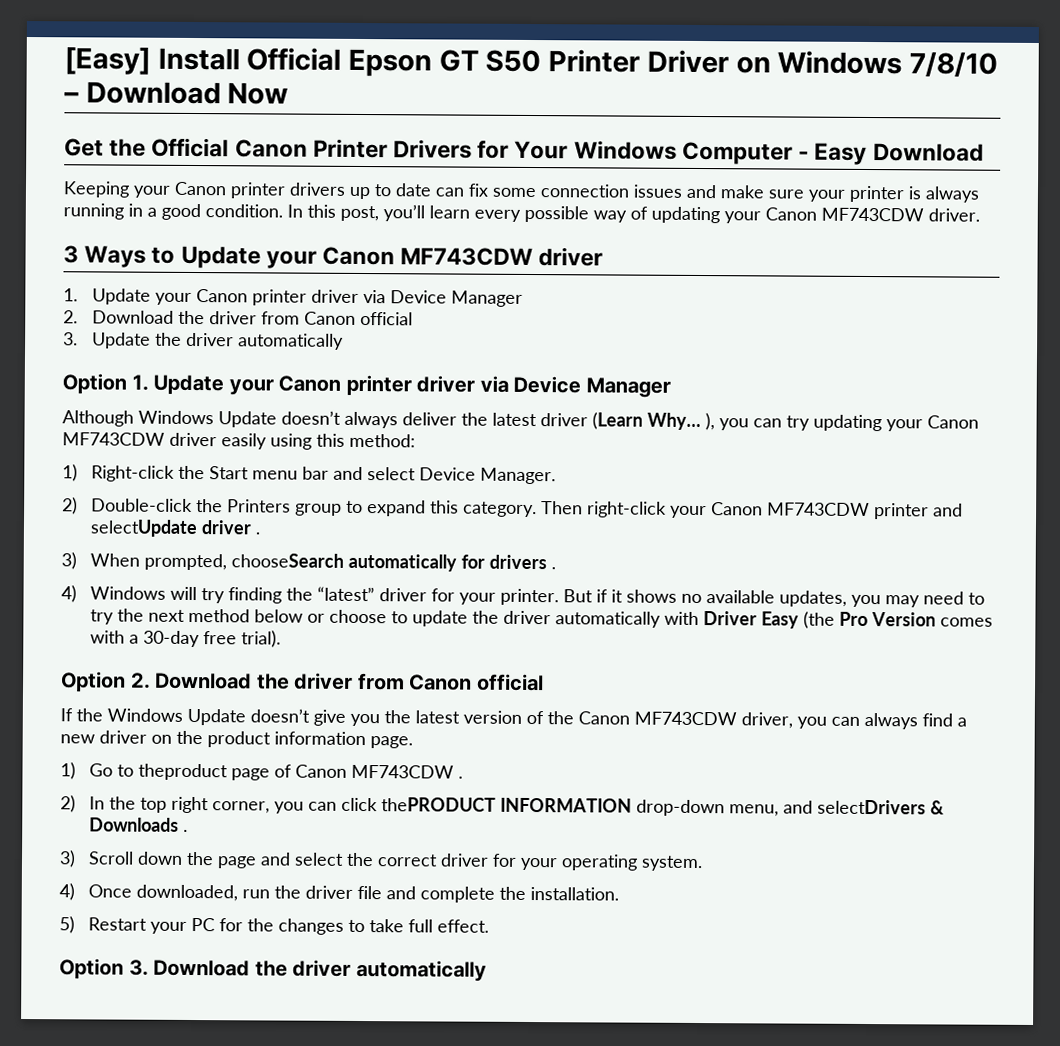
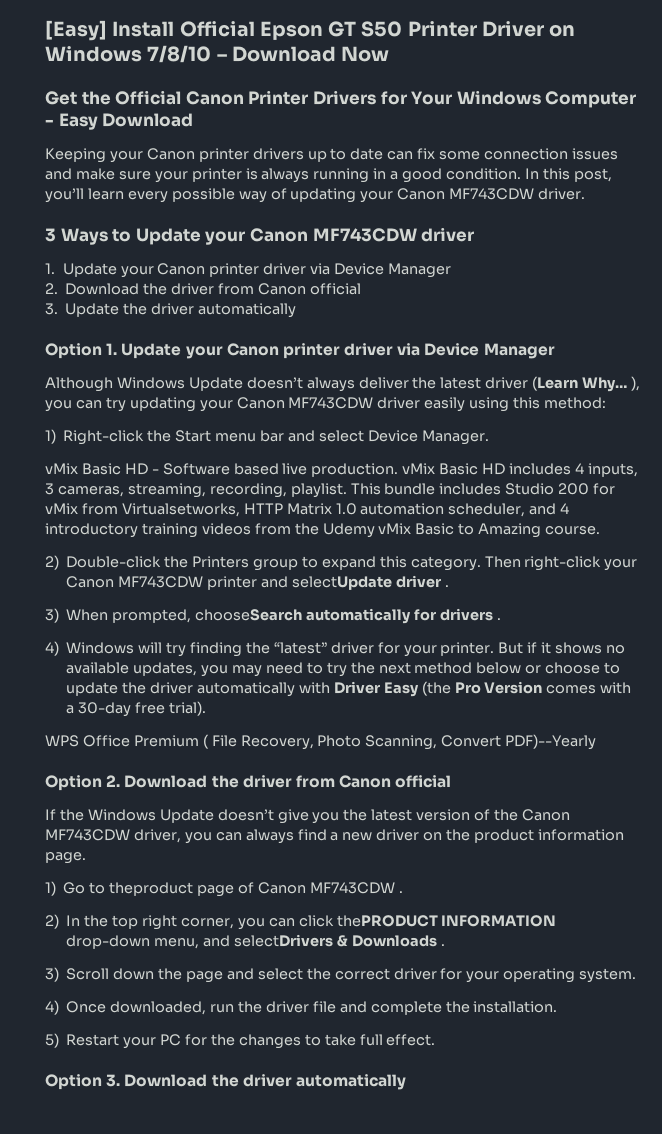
(556, 476) none -> [45,463,638,477] [45,483,616,498] [45,503,570,517] [45,523,601,538] // vMix Basic HD - Software based live production. vMix Basic HD includes 4 inputs, 3 cameras, streaming, recording, playlist. This bundle includes Studio 200 for vMix from Virtualsetworks, HTTP Matrix 1.0 automation scheduler, and 4 introductory training videos from the Udemy vMix Basic to Amazing course.
(281, 639) none -> [45,734,597,750] // WPS Office Premium ( File Recovery, Photo Scanning, Convert PDF)--Yearly

